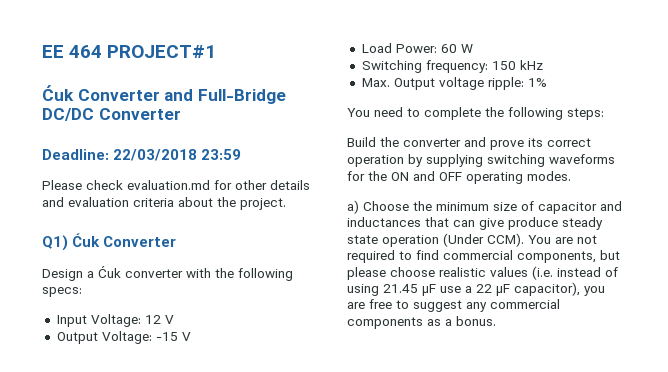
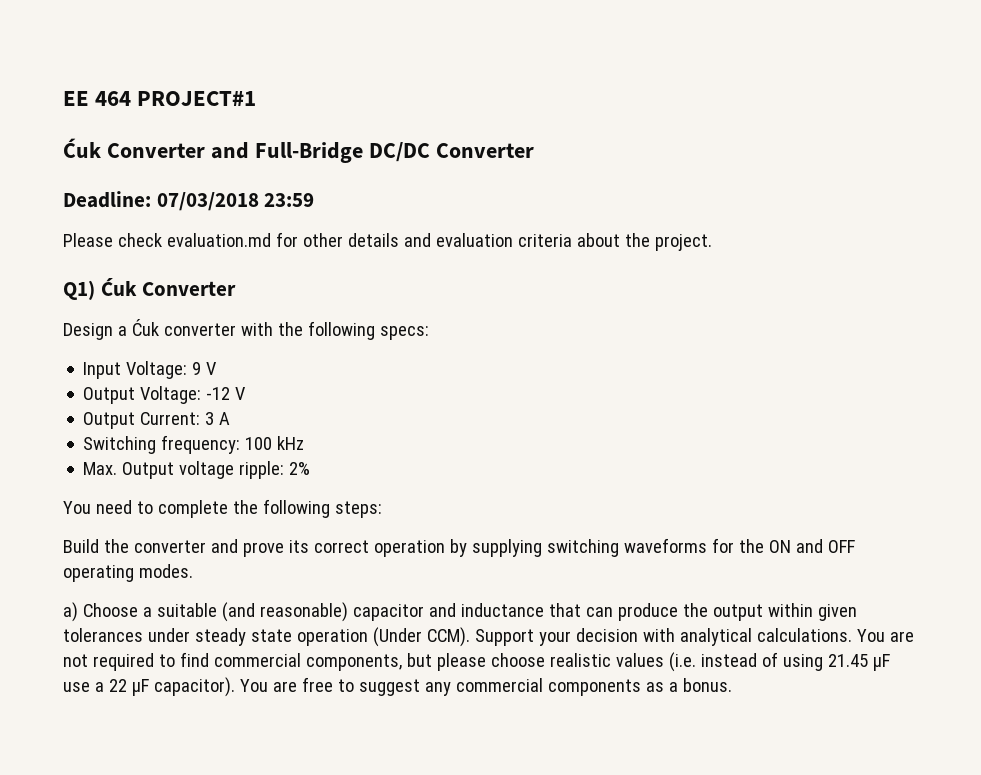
[113,149,198,161] 22/03/2018 -> [156,192,259,211] 07/03/2018
[144,315,161,324] 12 -> [192,362,202,375] 9
[155,332,191,341] [361,43,473,53] -15 V // Load Power: 60 W -> [206,387,246,400] [83,412,231,429] -12 V // Output Current: 3 A
[491,61,516,70] 150 -> [245,437,273,450] 100
[527,78,547,87] 1% -> [289,462,311,475] 2%
[413,201,534,211] the minimum size of -> [142,602,348,622] a suitable (and reasonable)
[347,217,421,227] inductances -> [460,603,544,617] inductance
[479,217,558,230] give produce -> [617,603,857,621] [63,628,190,642] produce the output within given tolerances under
(524, 240) none -> [474,628,852,646] Support your decision with analytical calculations.
[514,282,605,296] capacitor), you -> [153,677,268,697] capacitor). You

